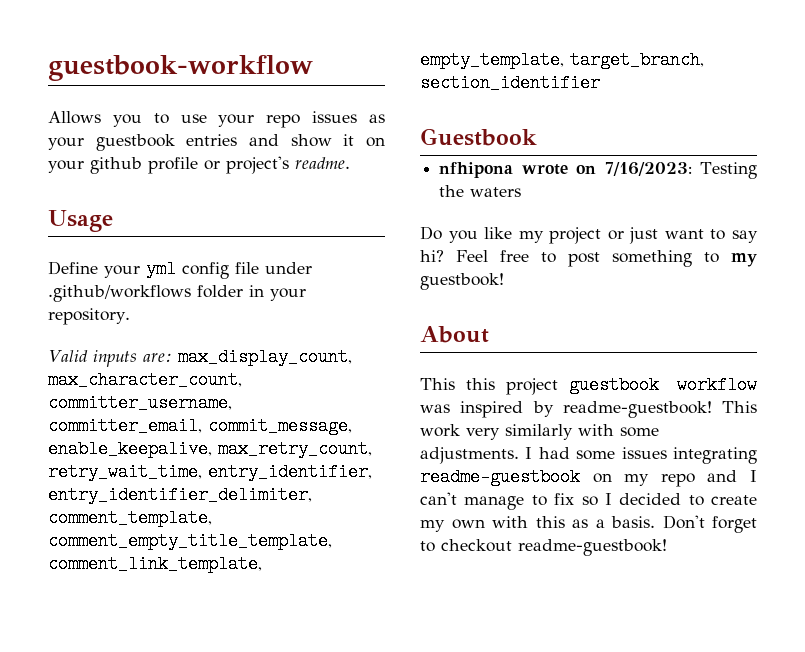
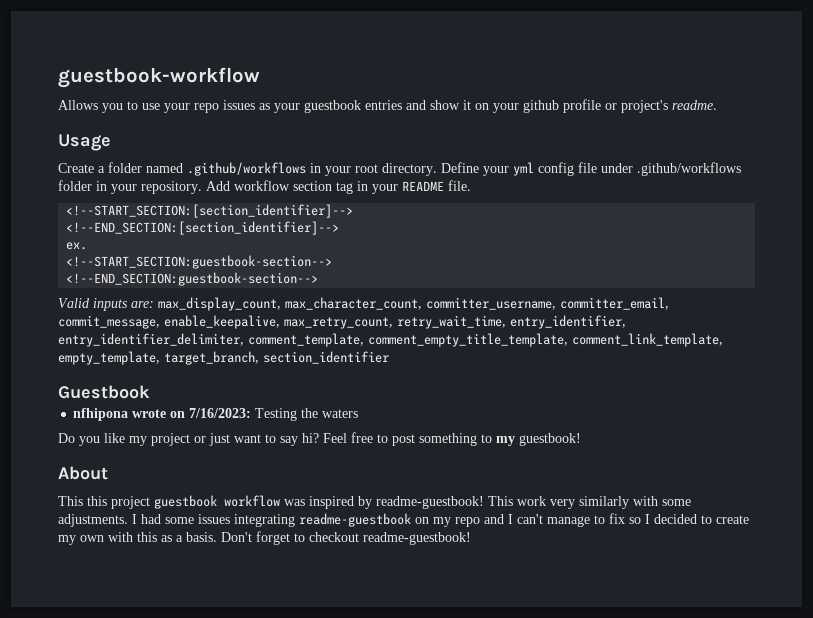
(113, 221) none -> [58,162,437,176] Create a folder named .github/workflows in your root directory.
(130, 316) none -> [206,180,471,194] [66,204,354,218] [66,221,340,235] [66,242,88,250] [66,255,333,269] [66,272,319,286] Add workflow section tag in your README file. // <!--START_SECTION:[section_identifier]--> // <!--END_SECTION:[section_identifier]--> // ex. // <!--START_SECTION:guestbook-section--> // <!--END_SECTION:guestbook-section-->

